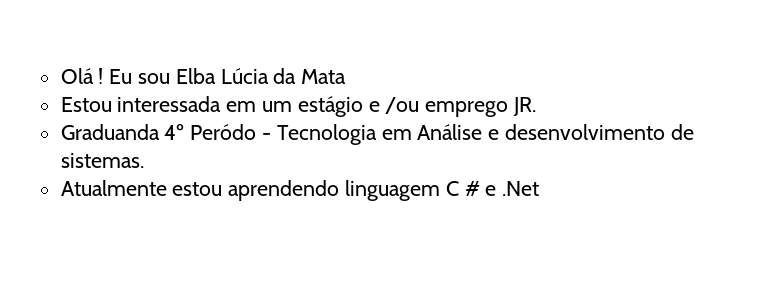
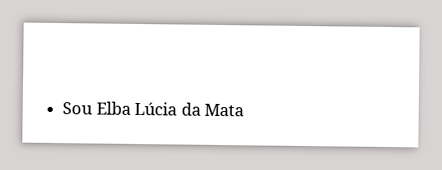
[60,68,171,84] Olá ! Eu sou -> [62,102,94,115] Sou
[60,96,537,117] [60,124,694,145] [60,153,144,168] [60,180,540,201] // Estou interessada em um estágio e /ou emprego JR. // Graduanda 4º Peródo - Tecnologia em Análise e desenvolvimento de sistemas. // Atualmente estou aprendendo linguagem C # e .Net -> (244, 110) none

